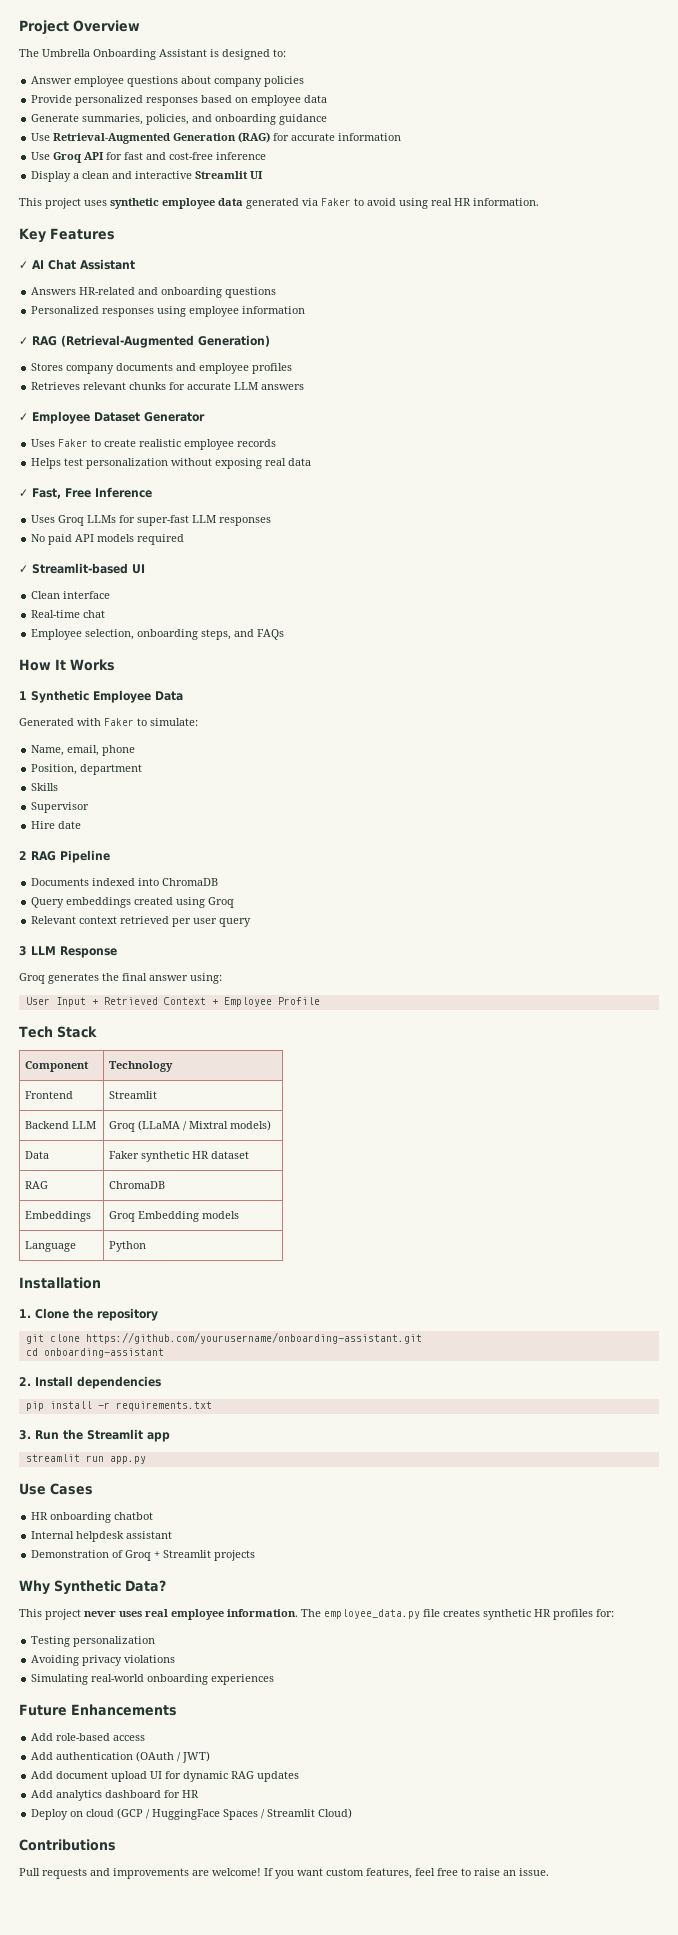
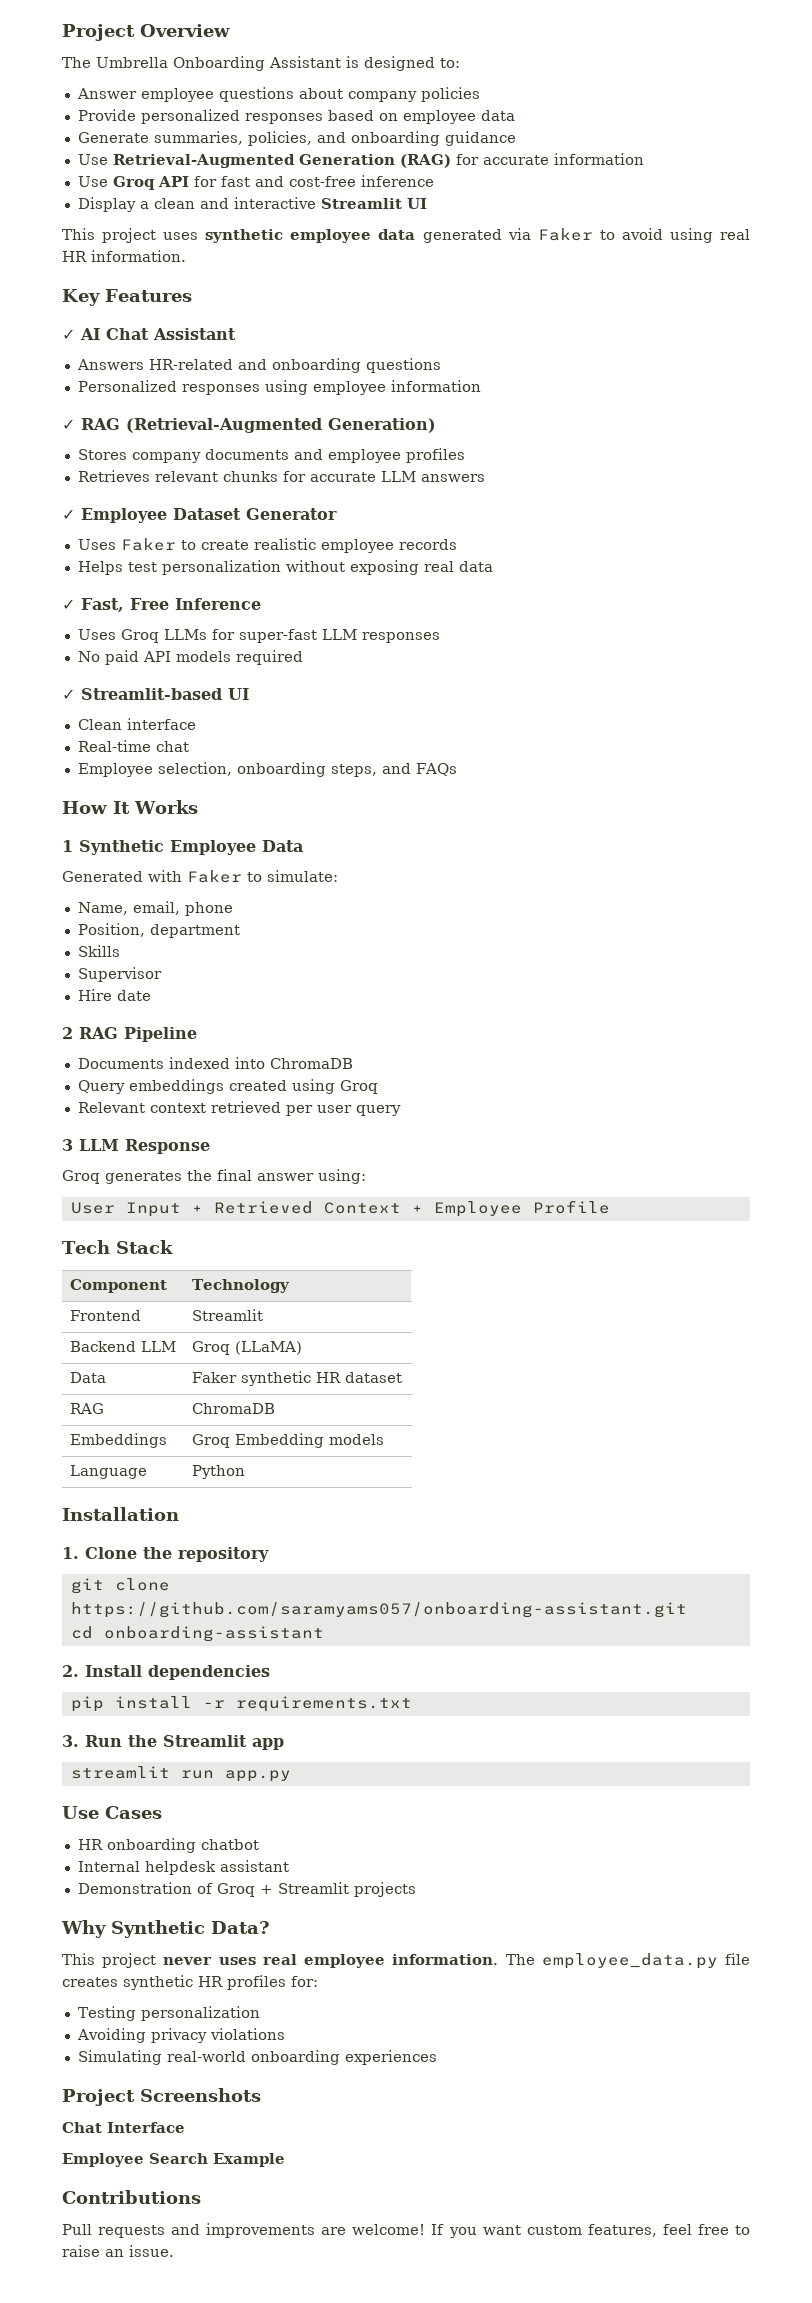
[138,1120,272,1131] (LLaMA / Mixtral models) -> [234,1341,302,1355] (LLaMA)
[85,1332,422,1344] https://github.com/yourusername/onboarding-assistant.git -> [70,1602,687,1618] https://github.com/saramyams057/onboarding-assistant.git
[19,1704,177,1716] [31,1733,146,1741] [31,1751,211,1763] [31,1771,300,1782] [31,1790,200,1801] [31,1808,353,1820] Future Enhancements // Add role-based access // Add authentication (OAuth / JWT) // Add document upload UI for dynamic RAG updates // Add analytics dashboard for HR // Deploy on cloud (GCP / HuggingFace Spaces / Streamlit Cloud) -> [62,2088,261,2106] [62,2122,185,2133] [62,2153,285,2167] Project Screenshots // Chat Interface // Employee Search Example

